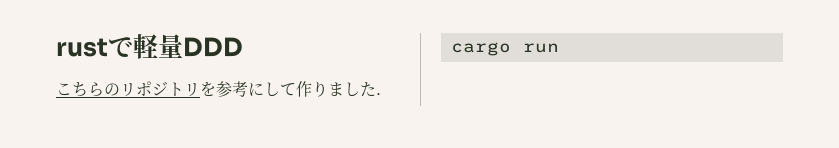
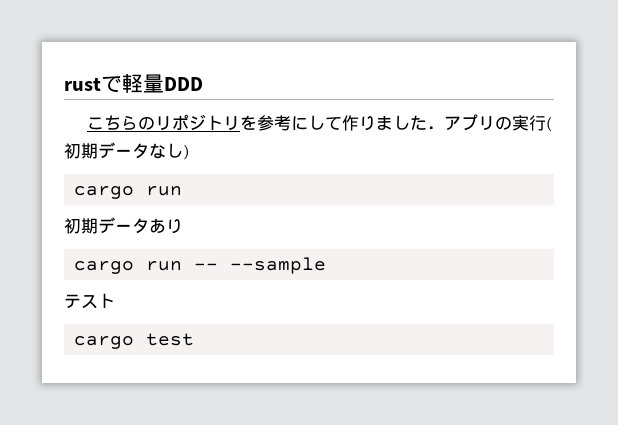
[450,42,559,56] // cargo run -> [443,114,553,132] [64,142,190,160] [74,186,183,199] [64,217,183,234] [74,257,327,274] [64,293,115,309] [74,333,195,349] アプリの実行(初期データなし) // cargo run // 初期データあり // cargo run -- --sample // テスト // cargo test

